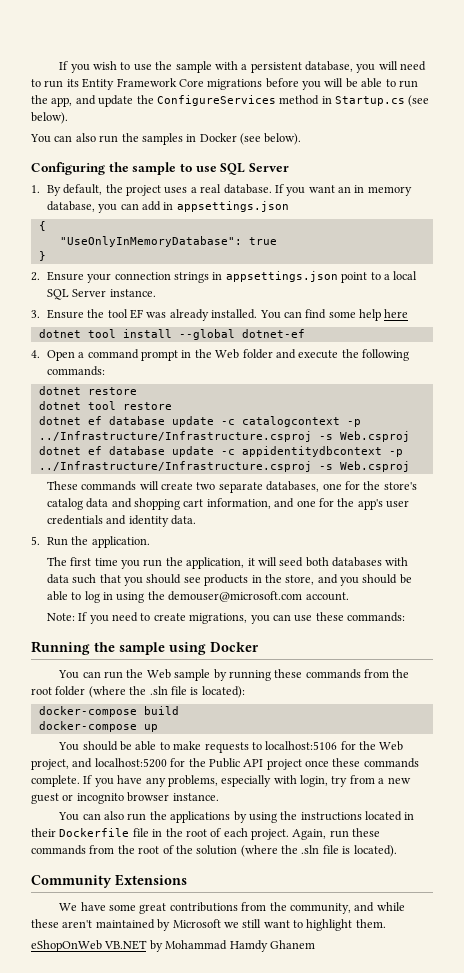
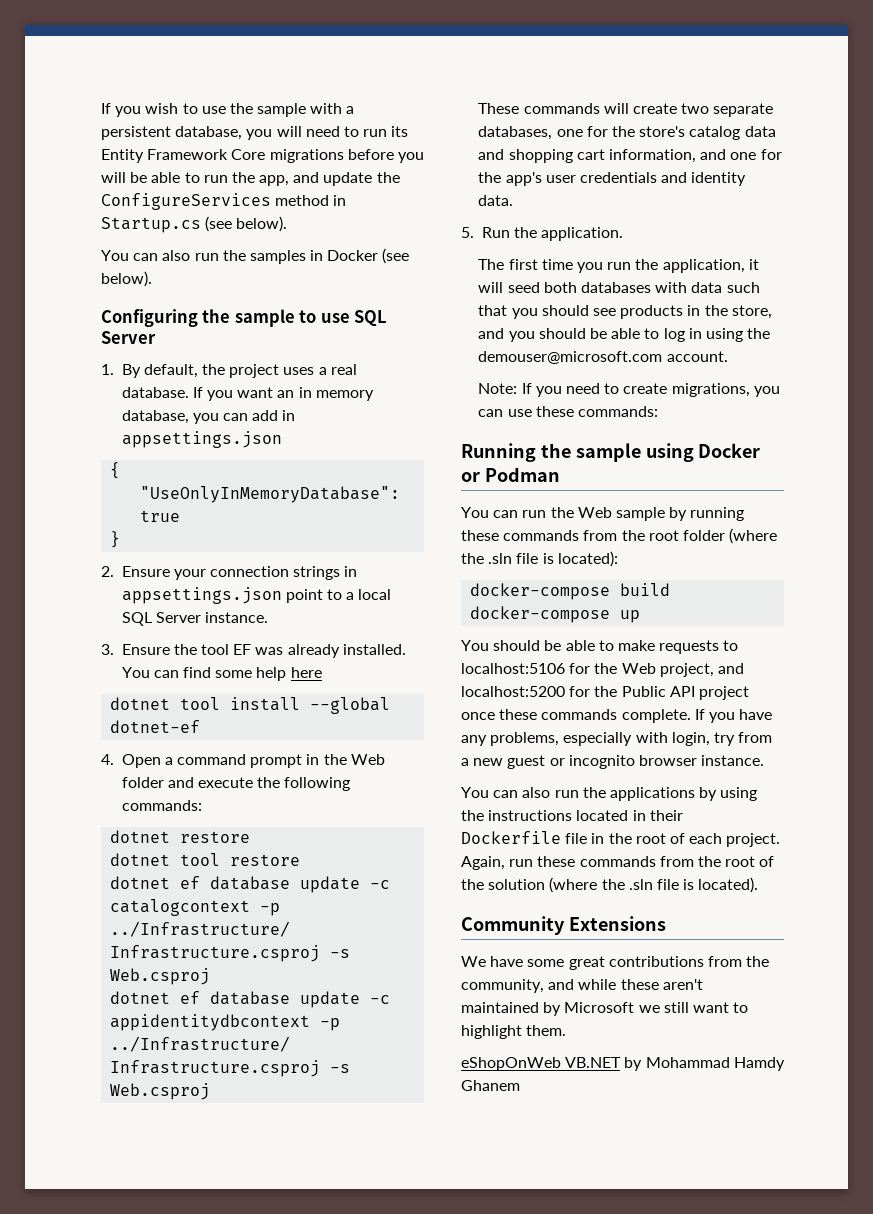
(259, 647) none -> [461,467,560,482] or Podman

